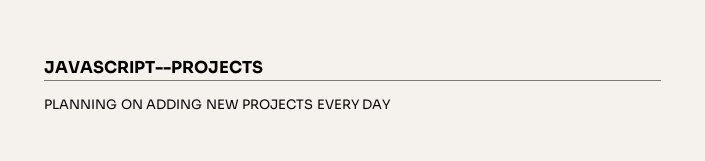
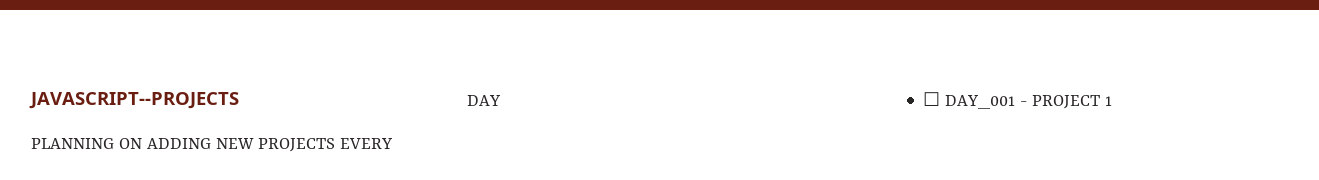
(392, 104) none -> [923,92,1113,109] // ☐ DAY_001 - PROJECT 1

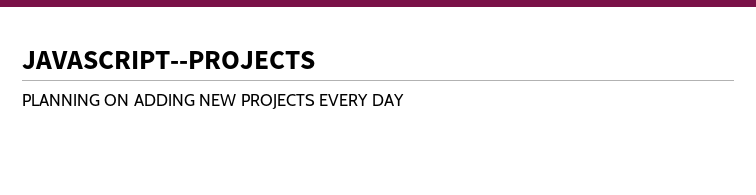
[923,92,1113,109] // ☐ DAY_001 - PROJECT 1 -> (404, 100) none

